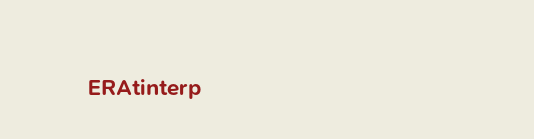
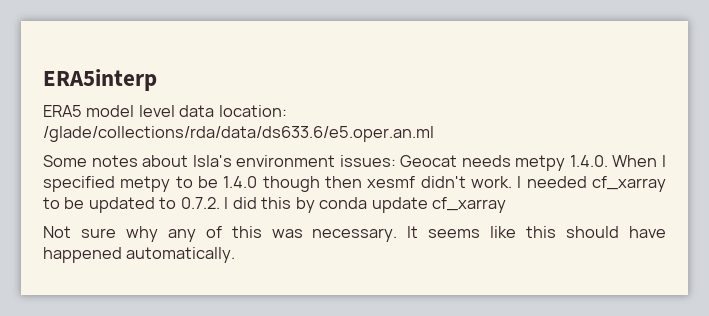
[88,79,202,99] ERAtinterp -> [43,69,157,91] [43,105,287,117] [43,126,434,142] [43,155,666,171] [43,176,666,192] [43,197,507,213] [43,226,666,242] [43,247,236,263] ERA5interp // ERA5 model level data location: /glade/collections/rda/data/ds633.6/e5.oper.an.ml // Some notes about Isla's environment issues: Geocat needs metpy 1.4.0. When I specified metpy to be 1.4.0 though then xesmf didn't work. I needed cf_xarray to be updated to 0.7.2. I did this by conda update cf_xarray // Not sure why any of this was necessary. It seems like this should have happened automatically.

